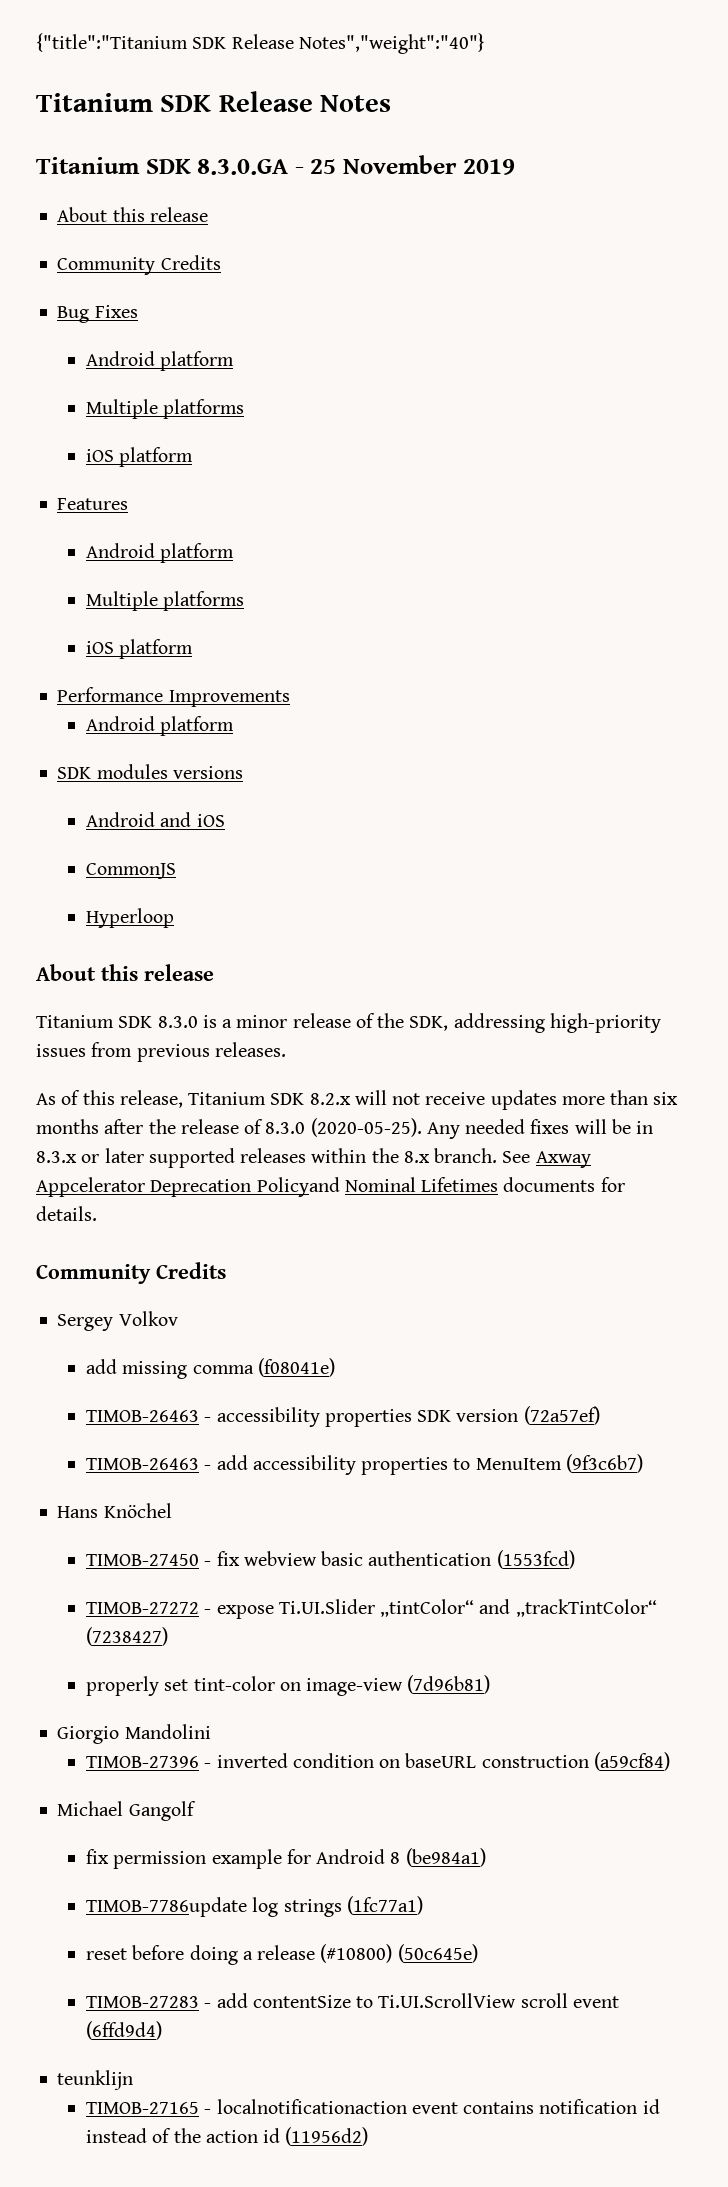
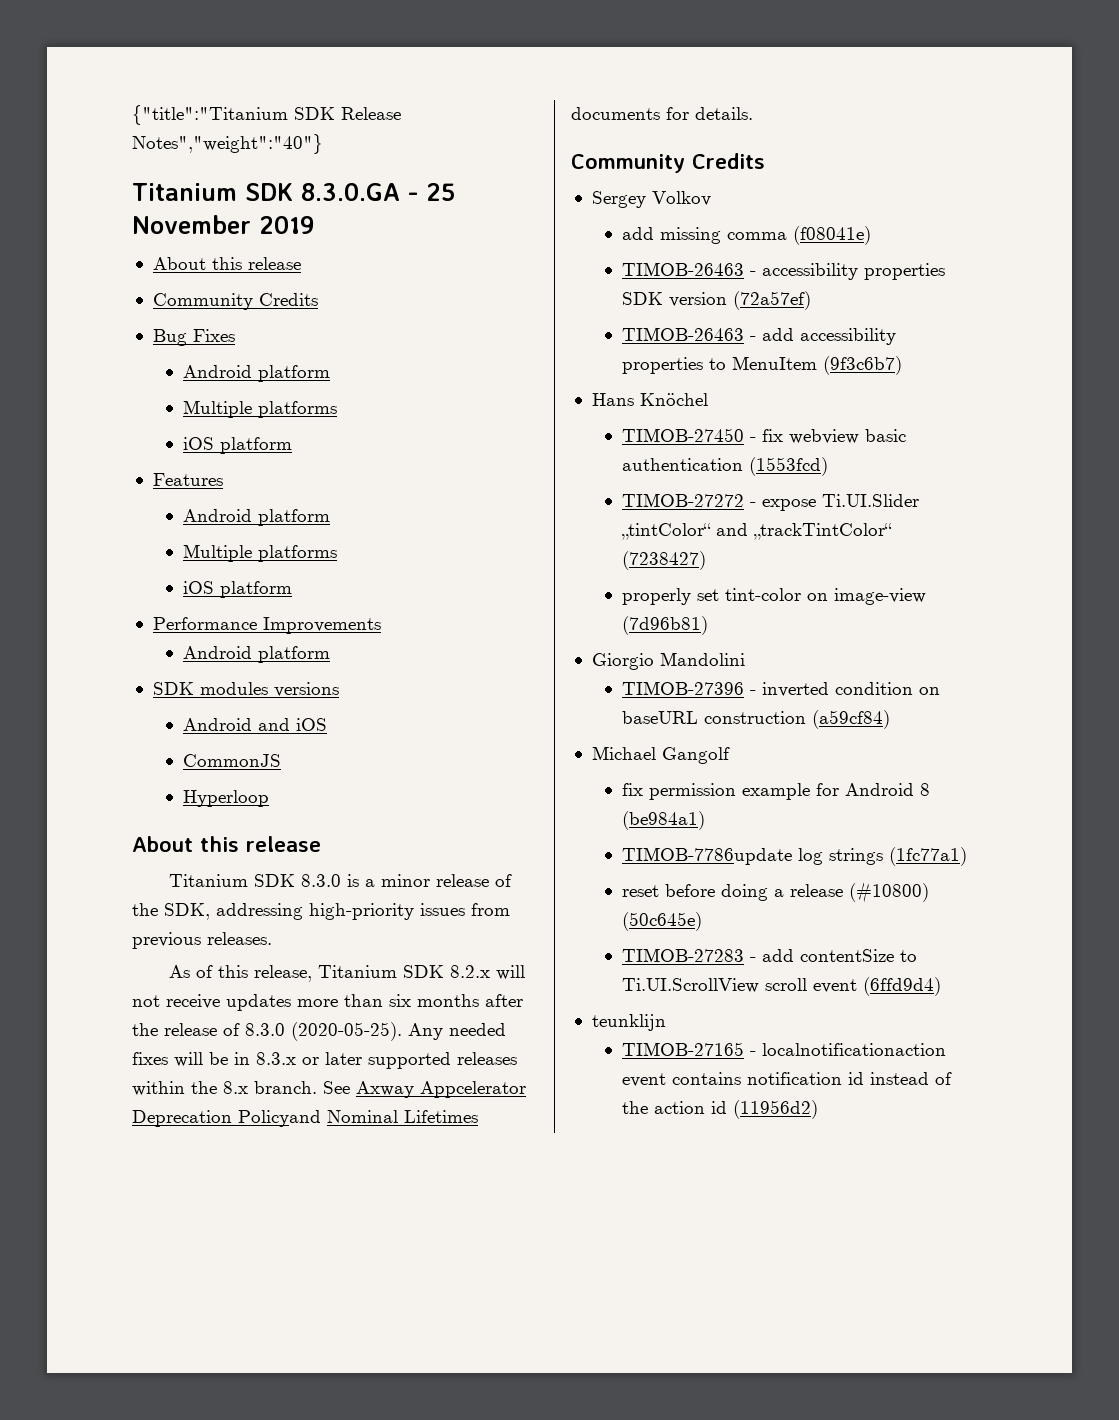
[36,91,392,112] // Titanium SDK Release Notes -> (323, 144) none

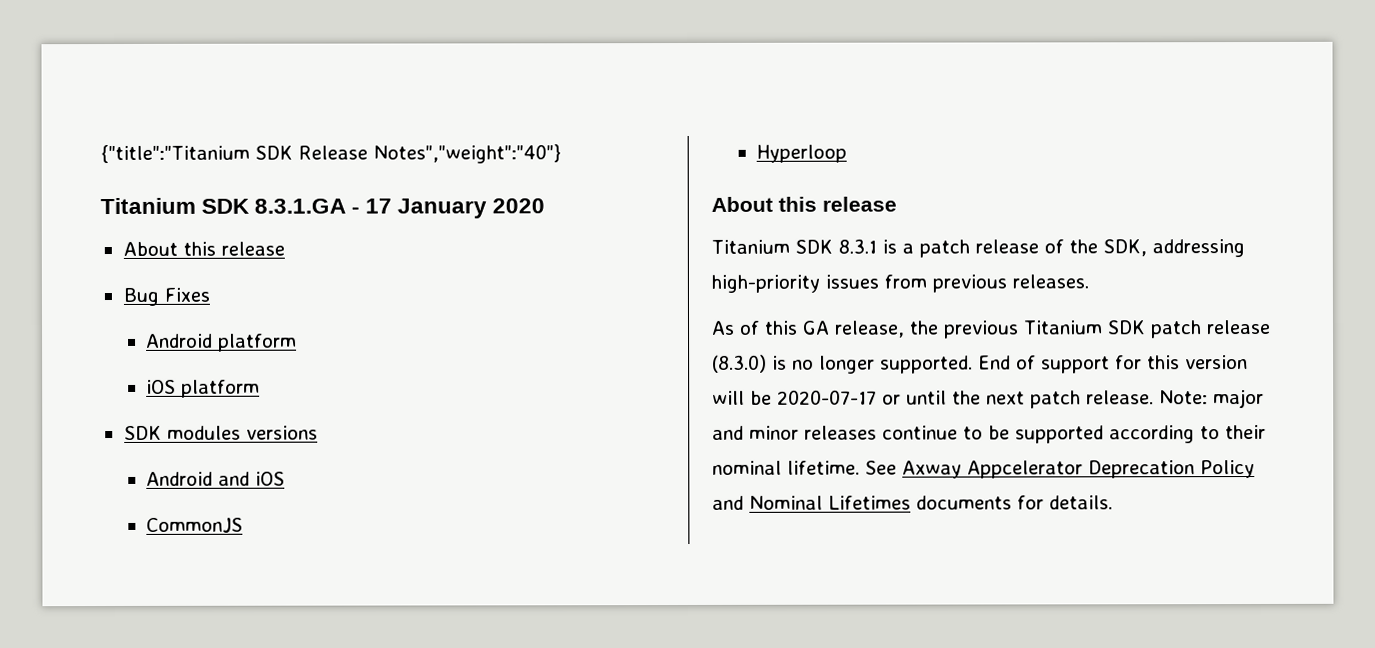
[301,183,455,201] [132,215,314,234] [152,257,301,270] [152,293,318,310] 8.3.0.GA - 25 November 2019 // About this release // Community Credits -> [254,198,546,219] [122,241,285,256] 8.3.1.GA - 17 January 2020 // About this release
[182,400,337,418] [182,437,292,454] [152,473,223,486] [182,509,330,526] [182,544,337,562] [182,581,292,598] [152,617,381,634] [182,646,330,663] // Multiple platforms // iOS platform // Features // Android platform // Multiple platforms // iOS platform // Performance Improvements // Android platform -> [146,379,261,398] // iOS platform
[300,874,341,887] 8.3.0 -> [838,238,877,254] 8.3.1
[380,874,430,887] minor -> [919,239,970,258] patch
[253,965,525,982] [132,994,523,1011] [132,1022,506,1041] [132,1052,517,1069] [132,1081,317,1096] release, Titanium SDK 8.2.x will not receive updates more than six months after the release of 8.3.0 (2020-05-25). Any needed fixes will be in 8.3.x or later supported releases within the 8.x branch. -> [802,319,1271,339] [712,354,1248,374] [712,388,1264,409] [712,424,1266,444] [712,460,860,475] GA release, the previous Titanium SDK patch release (8.3.0) is no longer supported. End of support for this version will be 2020-07-17 or until the next patch release. Note: major and minor releases continue to be supported according to their nominal lifetime.
[238,1110,321,1127] Policyand -> [1200,460,1255,479] [712,495,744,510] Policy and
[571,153,765,173] [591,191,711,208] [621,226,871,245] [621,262,945,280] [621,291,811,310] [621,327,896,345] [621,356,902,375] [591,393,708,406] [621,428,906,444] [621,457,828,476] [621,493,919,511] [621,523,892,540] [621,551,706,570] [621,588,926,605] [621,616,708,635] [591,652,745,670] [621,681,940,697] [621,710,890,729] [591,746,730,764] [621,783,930,800] [621,811,705,830] [621,847,967,866] [621,882,929,903] [621,912,702,931] [621,948,917,962] [621,977,941,996] [591,1014,666,1031] [621,1042,946,1056] [621,1072,952,1087] [621,1100,818,1119] // Community Credits // Sergey Volkov // add missing comma (f08041e) // TIMOB-26463 - accessibility properties SDK version (72a57ef) // TIMOB-26463 - add accessibility properties to MenuItem (9f3c6b7) // Hans Knöchel // TIMOB-27450 - fix webview basic authentication (1553fcd) // TIMOB-27272 - expose Ti.UI.Slider „tintColor“ and „trackTintColor“ (7238427) // properly set tint-color on image-view (7d96b81) // Giorgio Mandolini // TIMOB-27396 - inverted condition on baseURL construction (a59cf84) // Michael Gangolf // fix permission example for Android 8 (be984a1) // TIMOB-7786update log strings (1fc77a1) // reset before doing a release (#10800) (50c645e) // TIMOB-27283 - add contentSize to Ti.UI.ScrollView scroll event (6ffd9d4) // teunklijn // TIMOB-27165 - localnotificationaction event contains notification id instead of the action id (11956d2) -> (1113, 502) none

